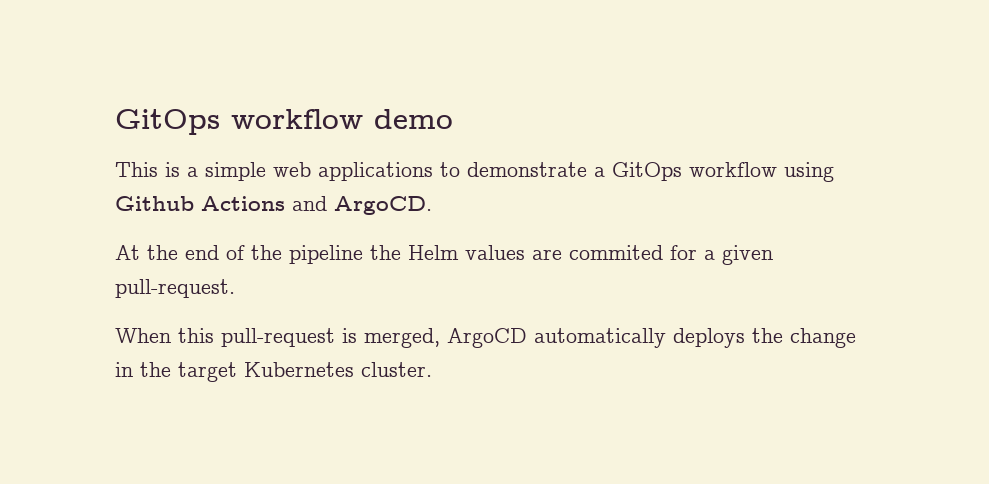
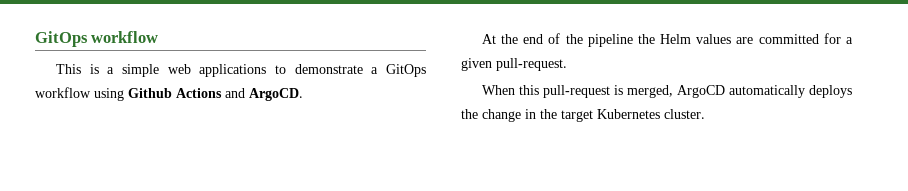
[115,109,453,135] GitOps workflow demo -> [35,31,159,47] GitOps workflow
[569,245,663,260] commited -> [758,34,819,44] committed

